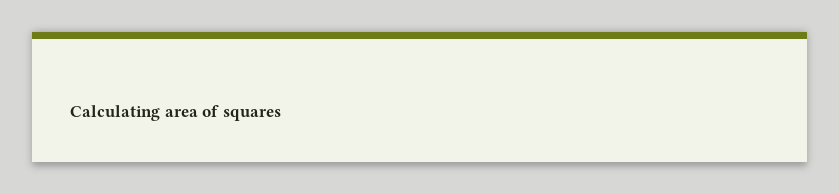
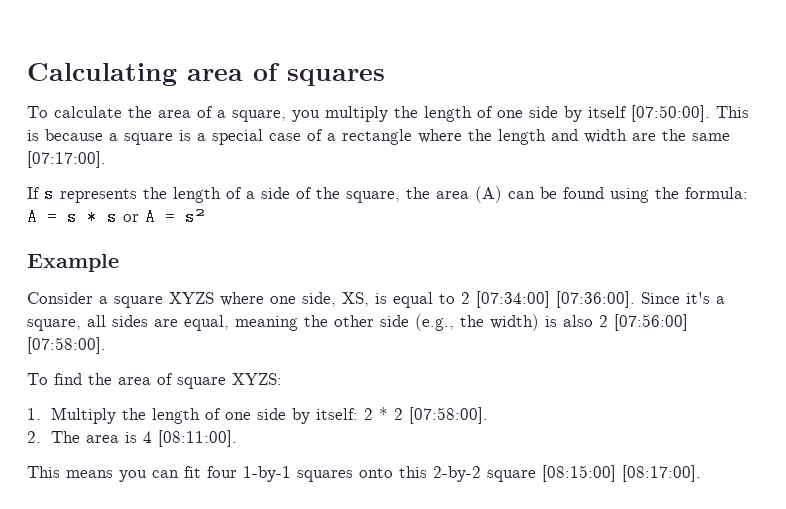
(281, 115) none -> [27,105,749,122] [27,129,730,145] [27,151,106,168] [27,185,748,203] [27,208,205,226] [27,254,119,272] [27,291,725,308] [27,314,688,331] [27,337,106,354] [27,373,282,389] [27,407,489,424] [27,430,238,447] [27,465,701,482] // To calculate the area of a square, you multiply the length of one side by itself [07:50:00]. This is because a square is a special case of a rectangle where the length and width are the same [07:17:00]. // If s represents the length of a side of the square, the area (A) can be found using the formula: A = s * s or A = s² // Example // Consider a square XYZS where one side, XS, is equal to 2 [07:34:00] [07:36:00]. Since it's a square, all sides are equal, meaning the other side (e.g., the width) is also 2 [07:56:00] [07:58:00]. // To find the area of square XYZS: // 1. Multiply the length of one side by itself: 2 * 2 [07:58:00]. // 2. The area is 4 [08:11:00]. // This means you can fit four 1-by-1 squares onto this 2-by-2 square [08:15:00] [08:17:00].

